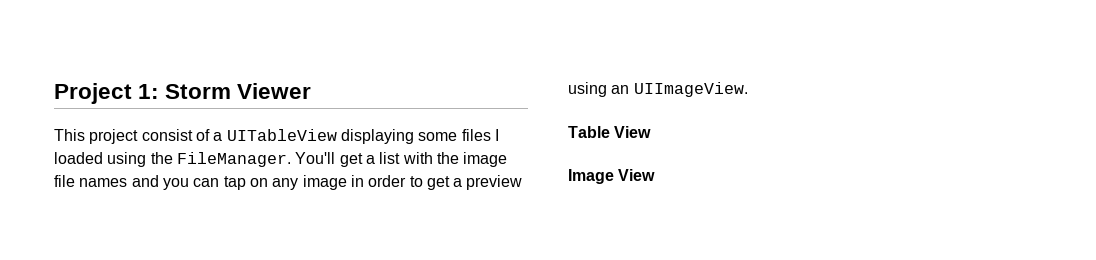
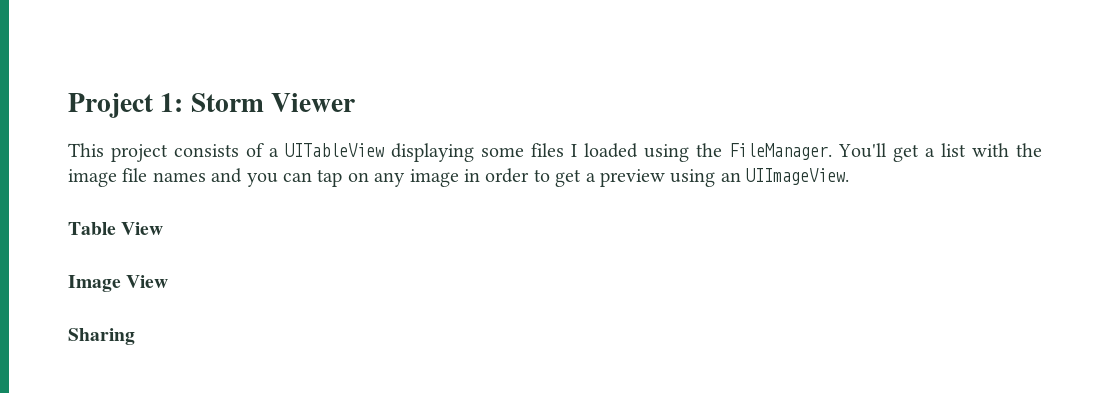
[141,129,193,141] consist -> [174,144,239,157] consists
(656, 175) none -> [68,328,135,345] // Sharing

